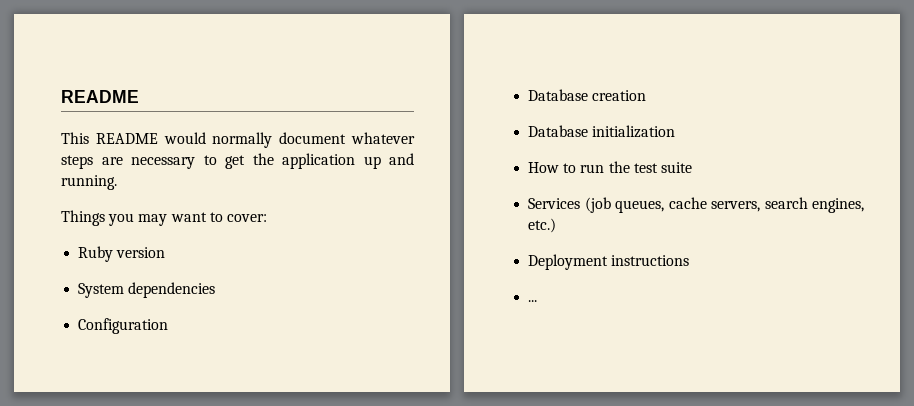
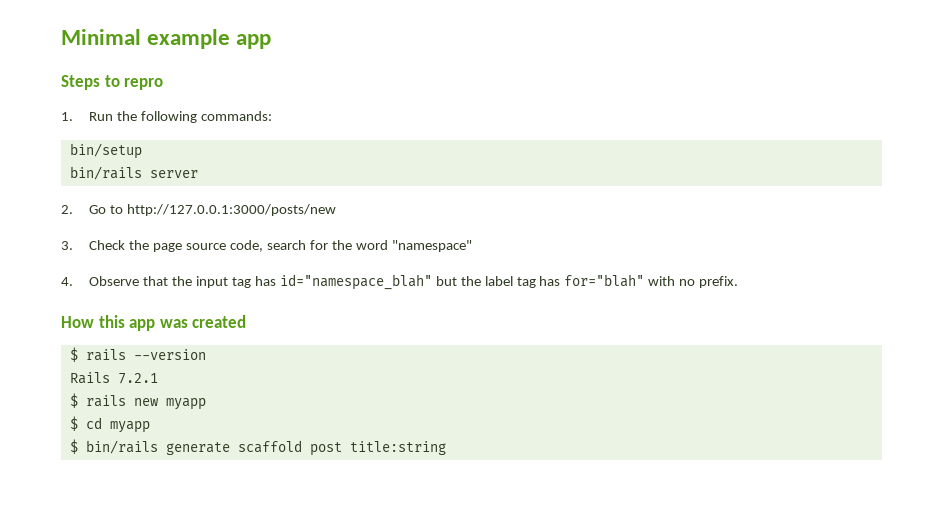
[61,90,139,103] [61,132,416,148] [61,153,414,169] [61,175,117,190] [61,210,267,226] [78,246,166,262] [78,282,216,298] [78,318,169,334] [528,89,647,101] [528,125,676,138] [528,161,692,173] [528,197,864,213] [528,218,557,233] [528,254,690,270] [528,300,538,302] README // This README would normally document whatever steps are necessary to get the application up and running. // Things you may want to cover: // Ruby version // System dependencies // Configuration // Database creation // Database initialization // How to run the test suite // Services (job queues, cache servers, search engines, etc.) // Deployment instructions // ... -> [61,29,272,49] [61,75,164,90] [61,111,273,123] [69,143,142,159] [69,166,198,180] [61,204,337,216] [61,240,472,252] [61,274,739,290] [61,315,247,331] [69,347,206,362] [69,372,158,384] [69,393,206,410] [69,416,150,433] [69,439,446,456] Minimal example app // Steps to repro // 1. Run the following commands: // bin/setup // bin/rails server // 2. Go to http://127.0.0.1:3000/posts/new // 3. Check the page source code, search for the word "namespace" // 4. Observe that the input tag has id="namespace_blah" but the label tag has for="blah" with no prefix. // How this app was created // $ rails --version // Rails 7.2.1 // $ rails new myapp // $ cd myapp // $ bin/rails generate scaffold post title:string

